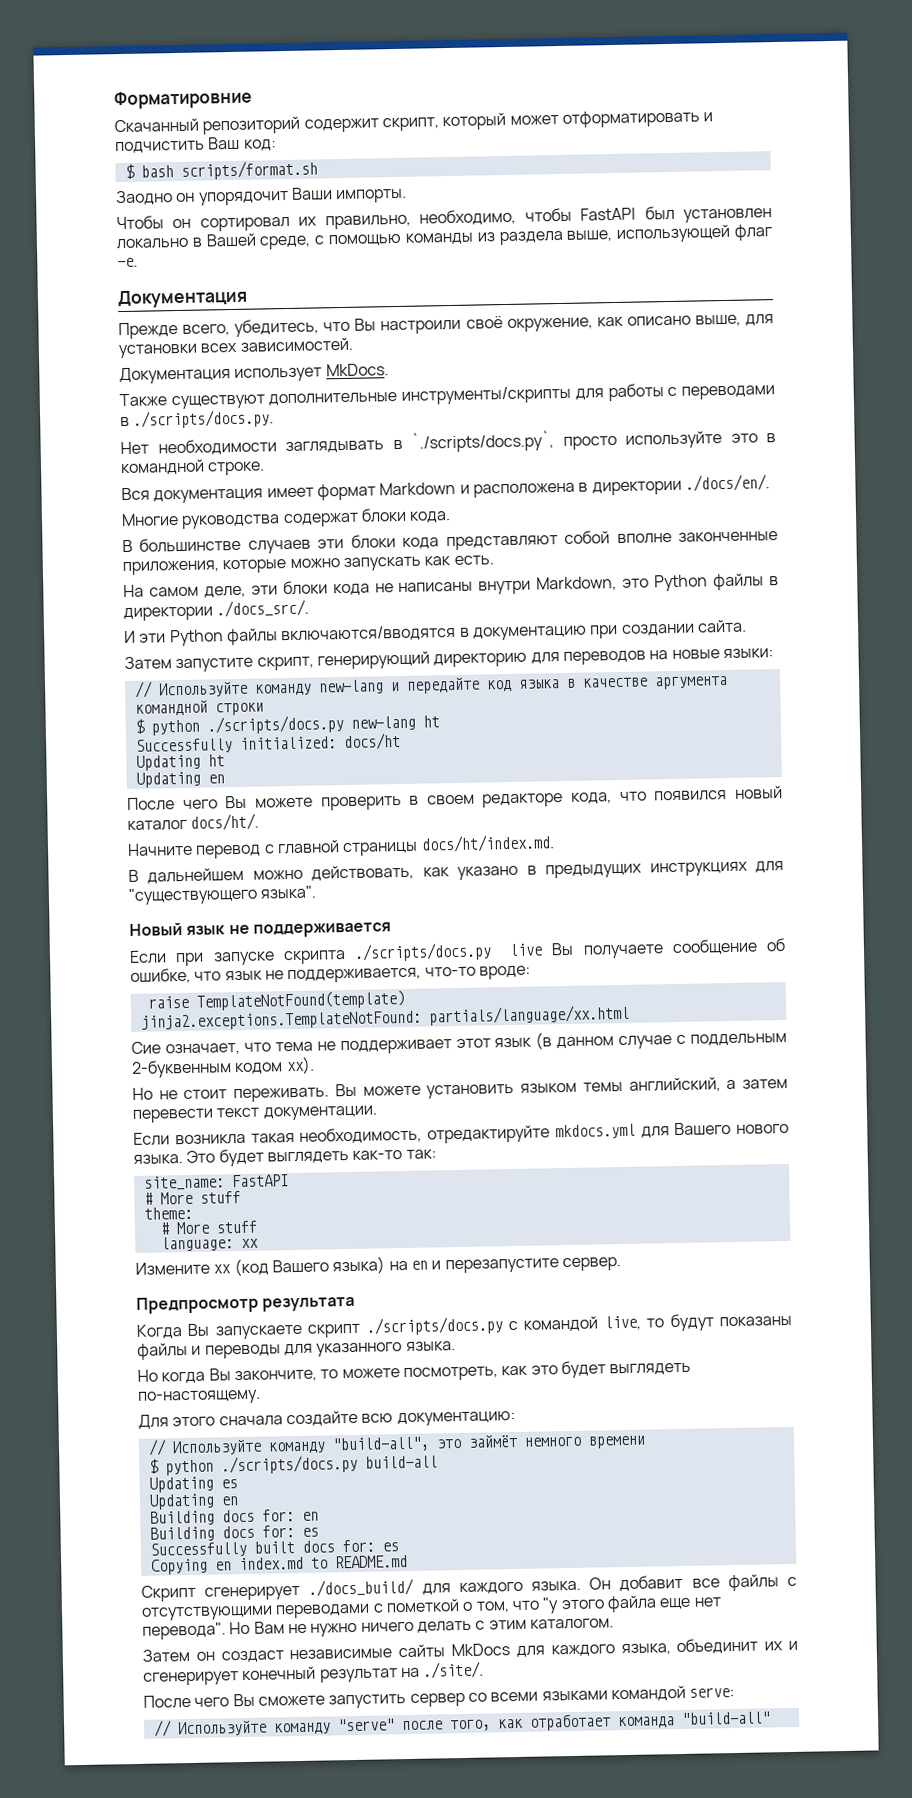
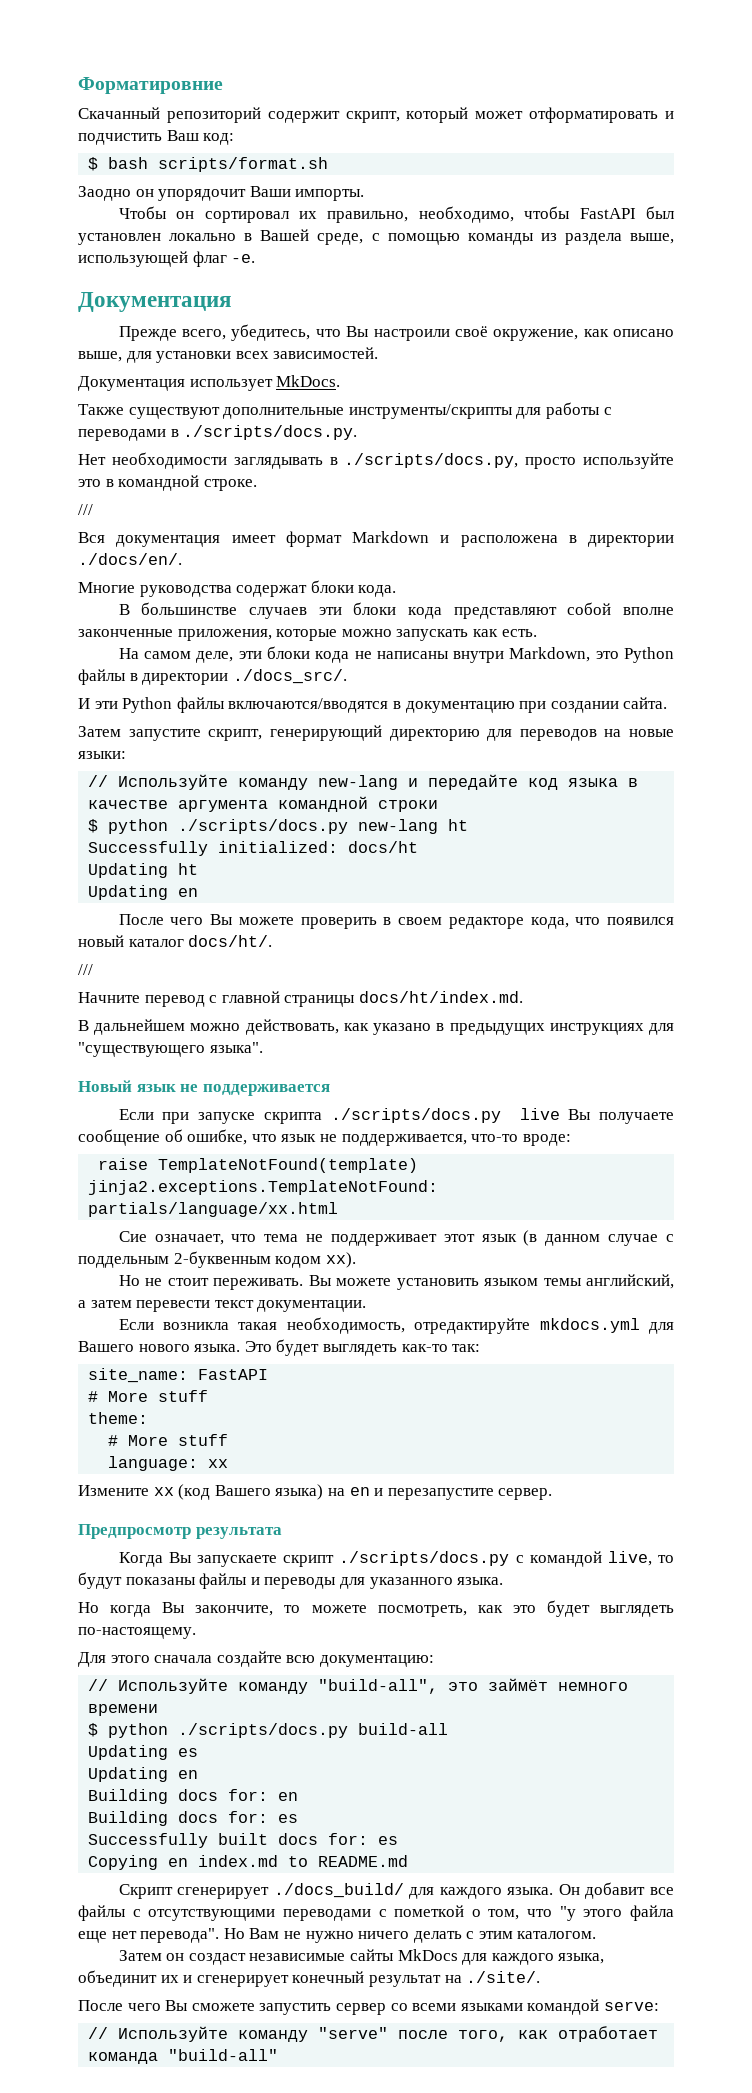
[411,430,554,453] `./scripts/docs.py`, -> [344,453,519,468] ./scripts/docs.py,
(266, 468) none -> [78,504,93,515] // ///
(260, 822) none -> [78,964,93,975] // ///

